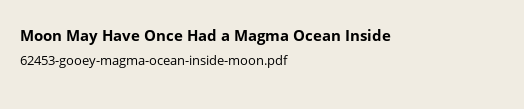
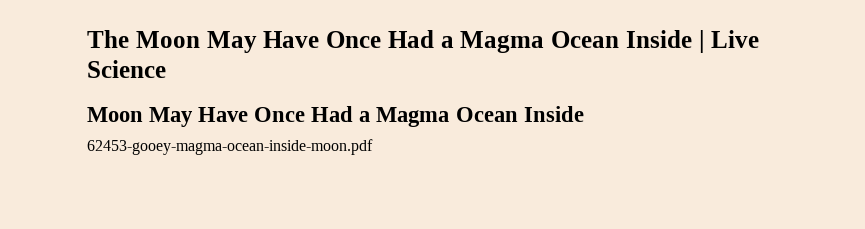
(20, 35) none -> [87,30,760,53] [87,60,166,78] The Moon May Have Once Had a Magma Ocean Inside | Live Science //

